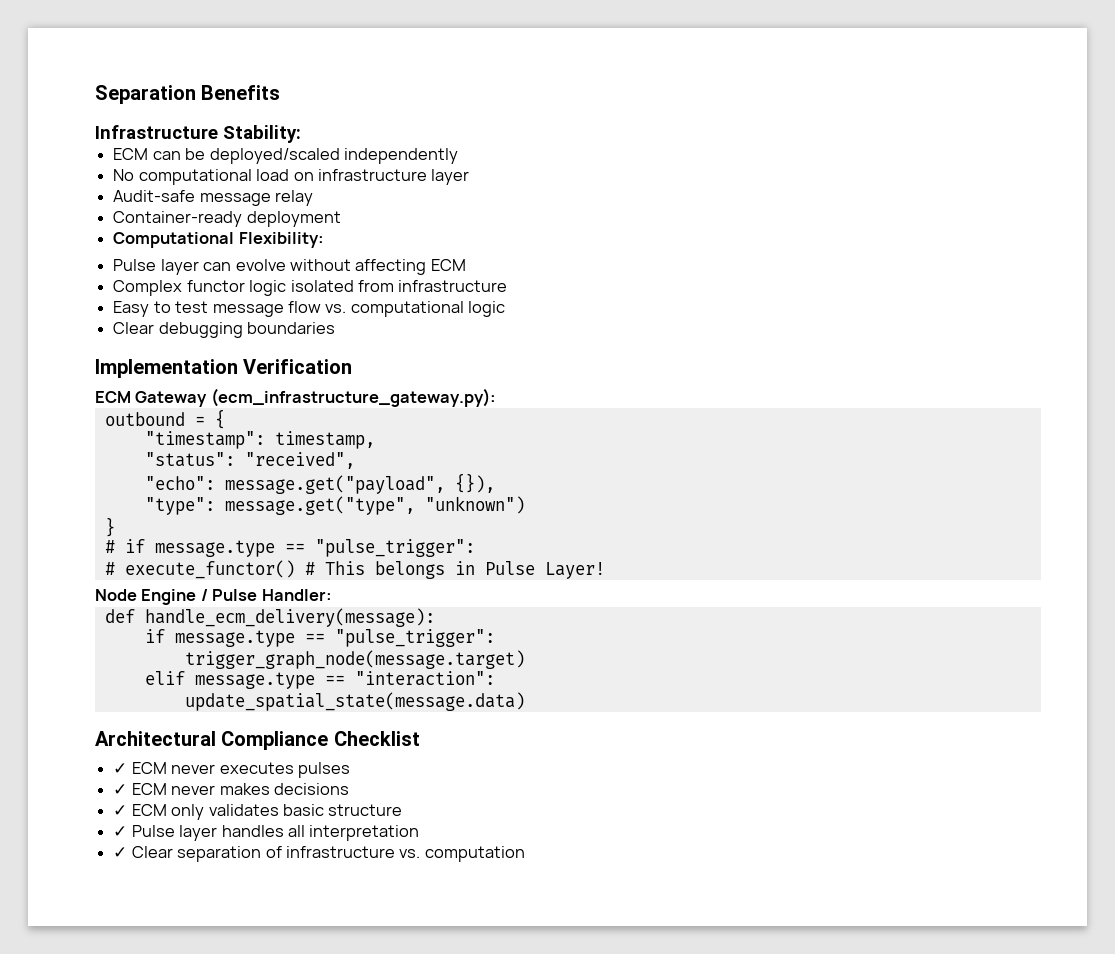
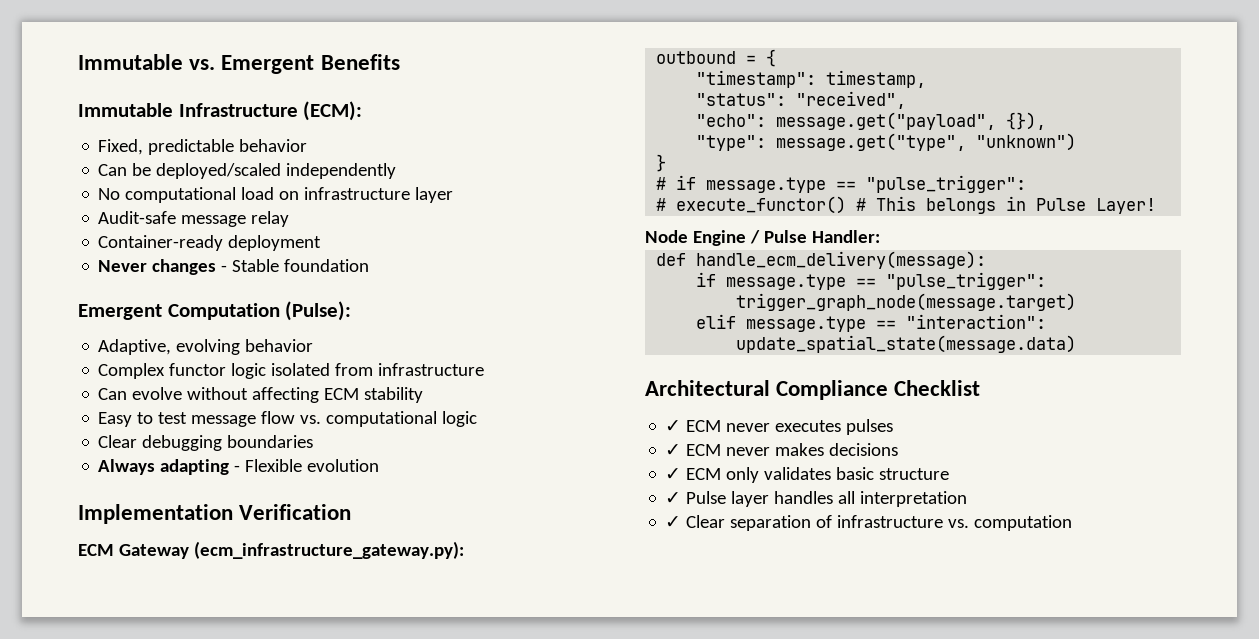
[95,85,281,104] [95,125,301,143] [113,148,181,160] Separation Benefits // Infrastructure Stability: // ECM can -> [78,54,400,74] [78,101,363,121] [98,139,308,155] [98,164,128,176] Immutable vs. Emergent Benefits // Immutable Infrastructure (ECM): // Fixed, predictable behavior // Can
[113,232,324,248] [113,259,466,275] Computational Flexibility: // Pulse layer can evolve without affecting ECM -> [98,259,370,275] [78,301,352,321] [98,339,314,355] Never changes - Stable foundation // Emergent Computation (Pulse): // Adaptive, evolving behavior
(508, 286) none -> [98,387,424,403] // Can evolve without affecting ECM stability
(336, 328) none -> [98,459,380,475] // Always adapting - Flexible evolution

